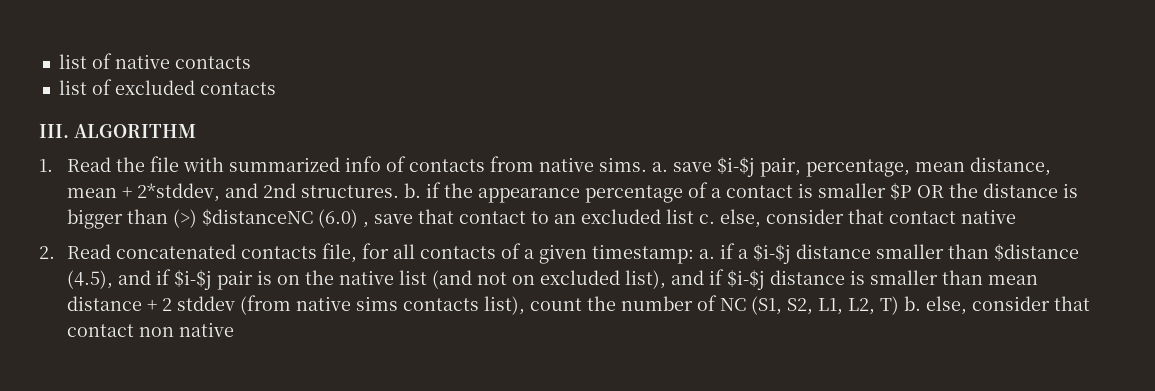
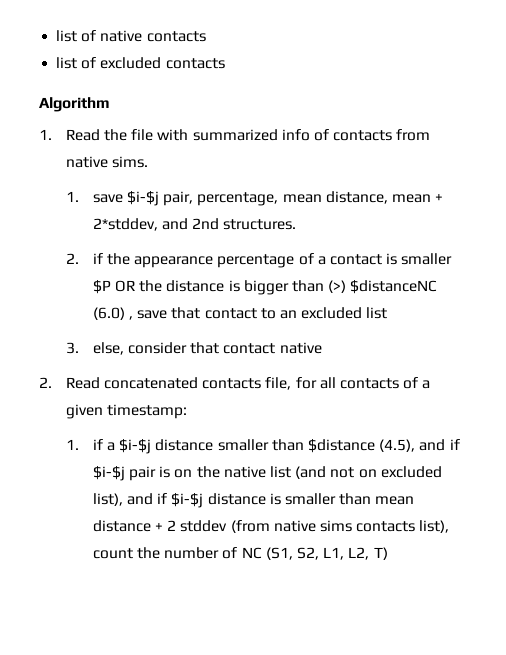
[39,124,196,138] III. ALGORITHM -> [39,97,110,112] Algorithm
[652,162,669,172] a. -> [65,191,79,202] // 1.
[404,183,422,198] b. -> [65,253,79,264] // 2.
[699,214,716,224] c. -> [65,342,79,354] // 3.
[699,249,716,259] a. -> [65,439,79,450] // 1.
[904,296,1091,315] [67,322,235,337] b. else, consider that contact non native -> (388, 553) none

